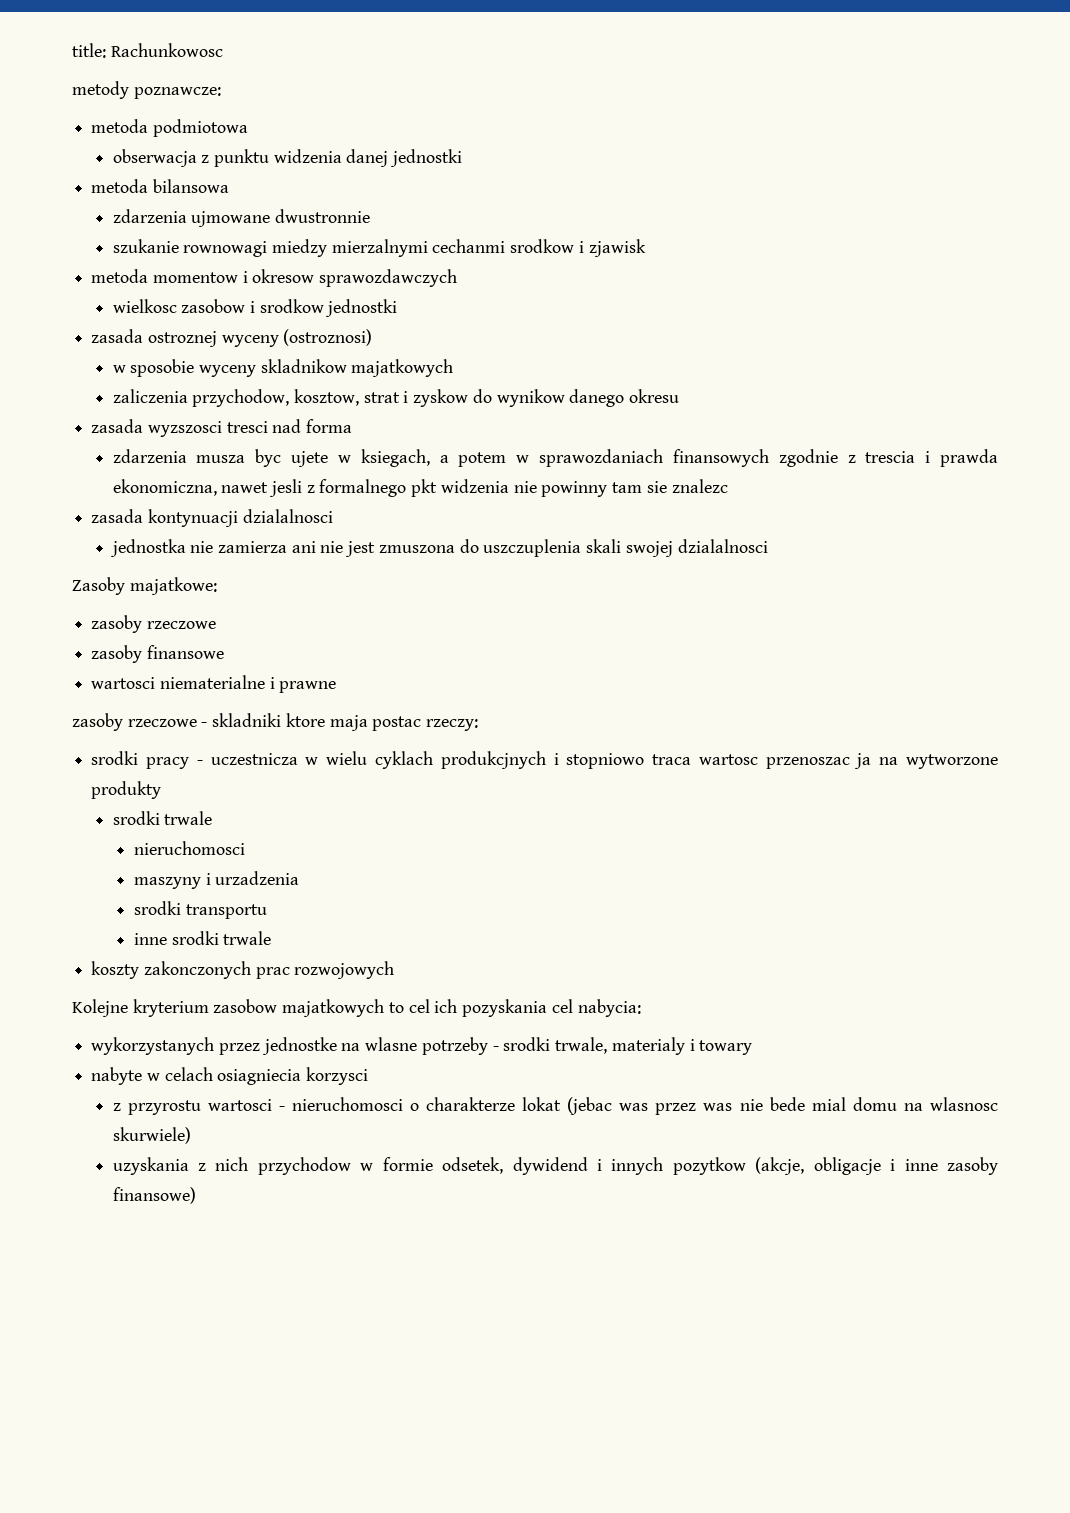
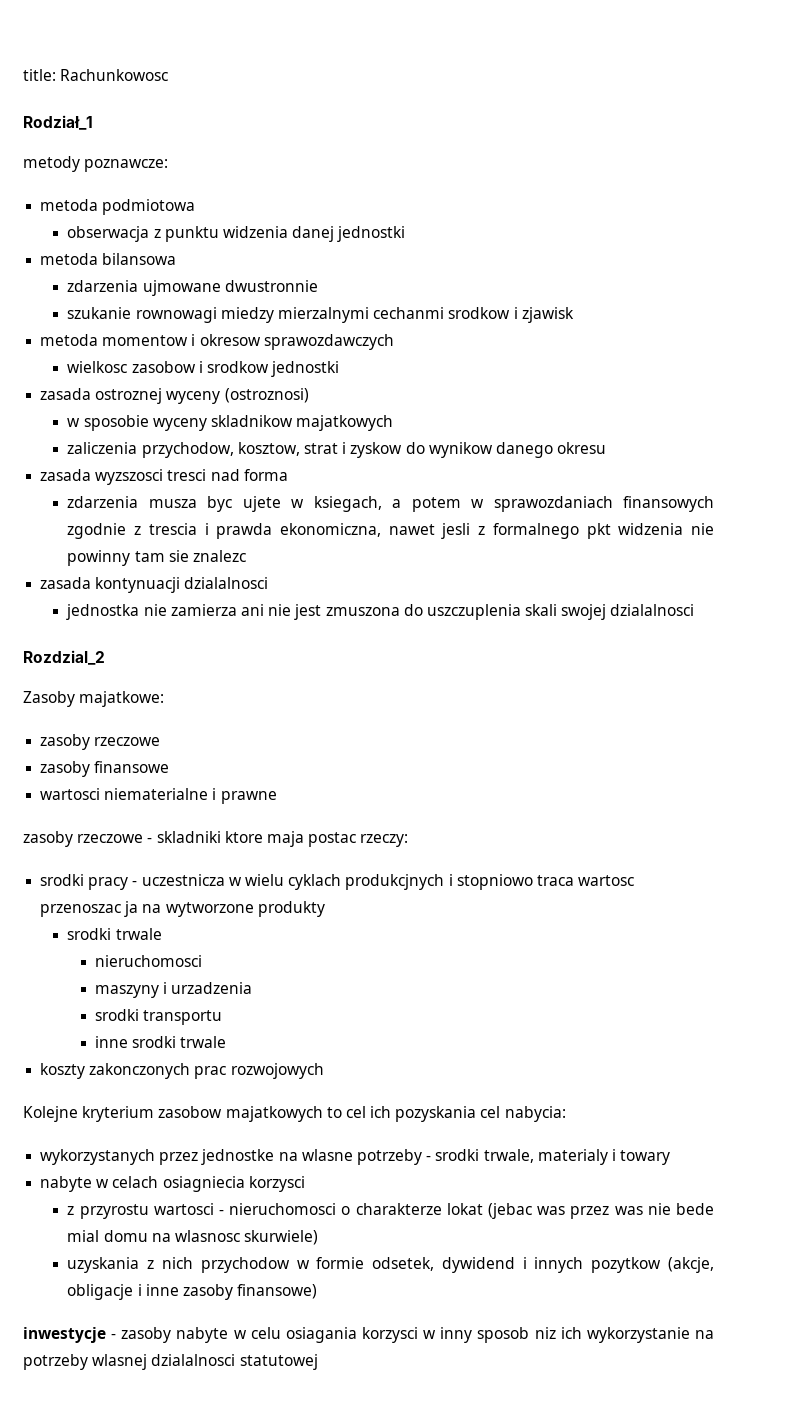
(223, 50) none -> [23,115,93,130] // Rodział_1
(768, 546) none -> [23,650,105,665] // Rozdzial_2
(196, 1195) none -> [23,1327,714,1343] [23,1354,318,1370] // inwestycje - zasoby nabyte w celu osiagania korzysci w inny sposob niz ich wykorzystanie na potrzeby wlasnej dzialalnosci statutowej

